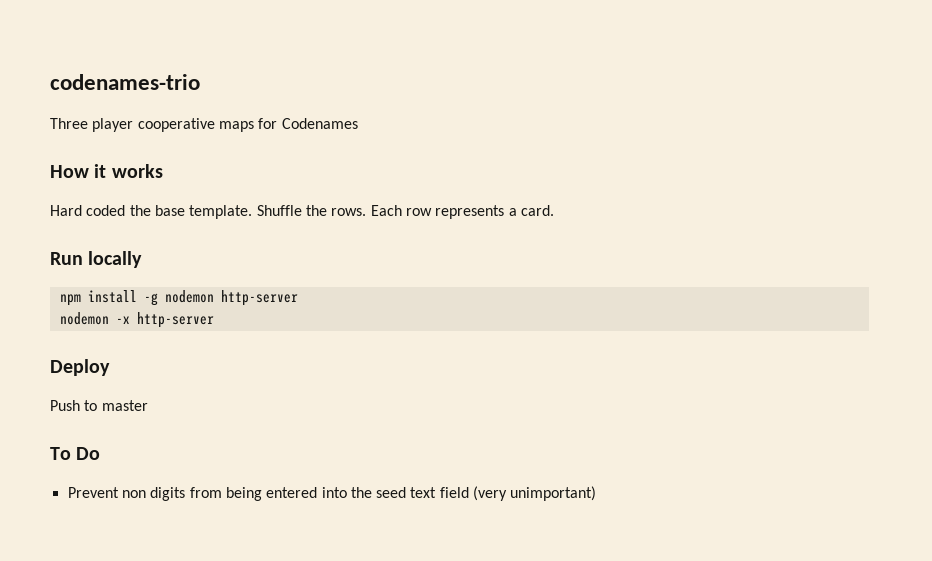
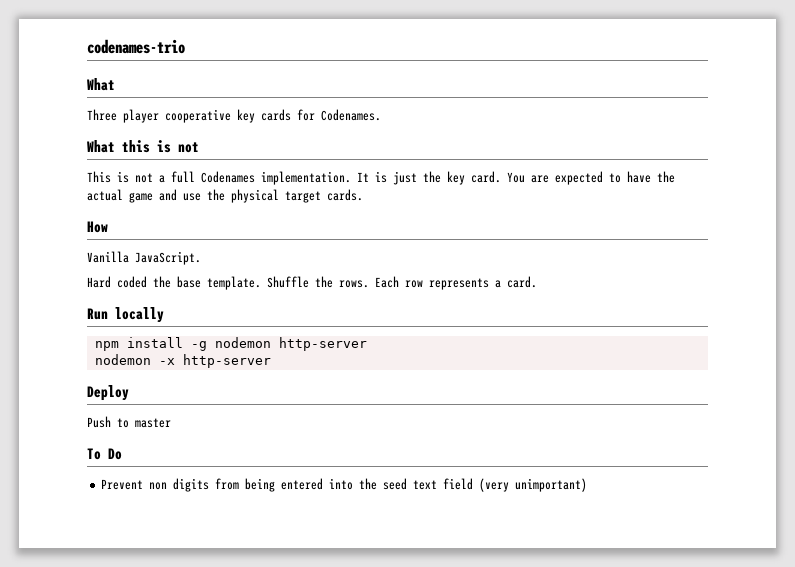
(200, 82) none -> [87,78,115,91] // What
[218,118,358,132] maps for Codenames -> [237,109,381,123] [87,140,199,153] [87,171,675,185] [87,189,363,203] key cards for Codenames. // What this is not // This is not a full Codenames implementation. It is just the key card. You are expected to have the actual game and use the physical target cards.
[94,164,163,178] it works -> [87,251,201,265] // Vanilla JavaScript.

